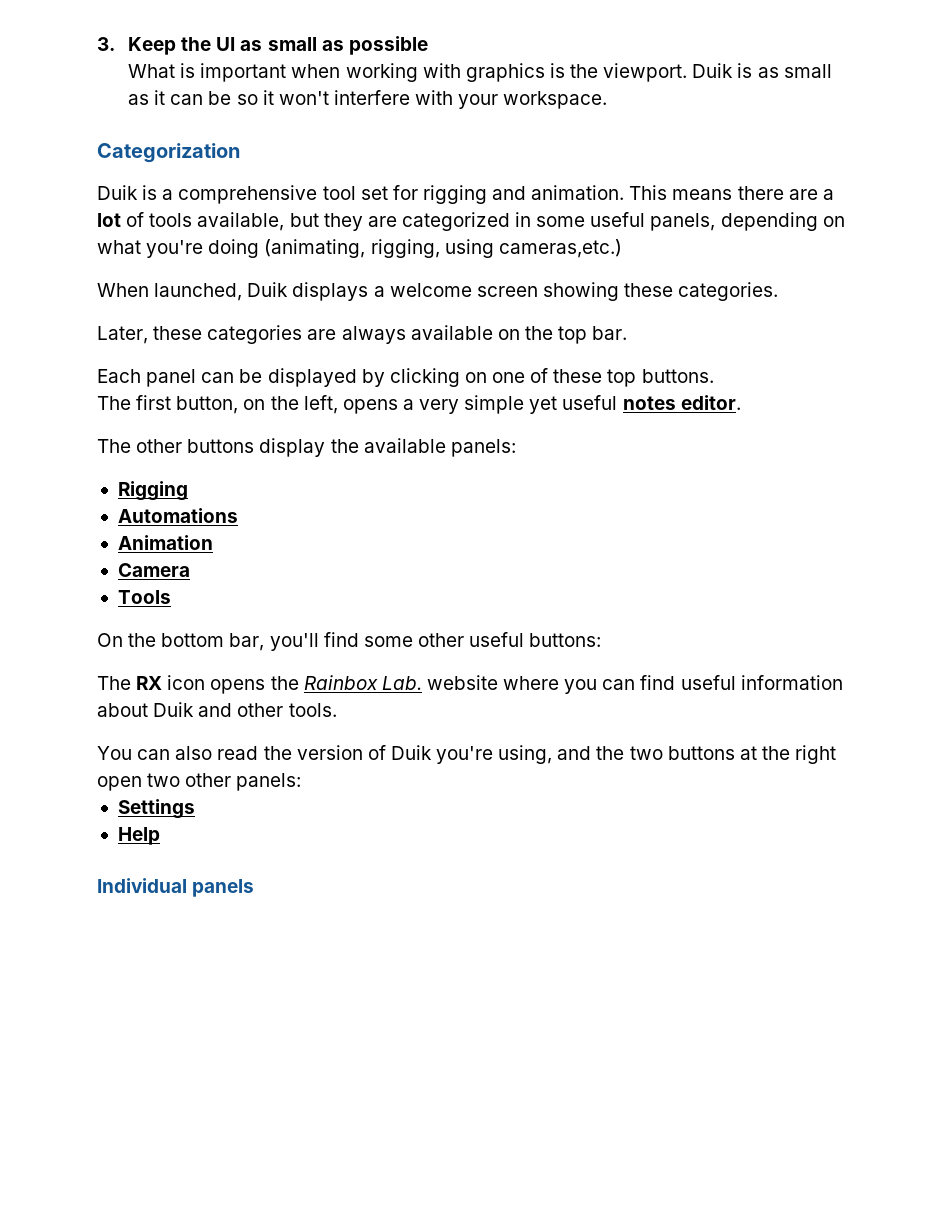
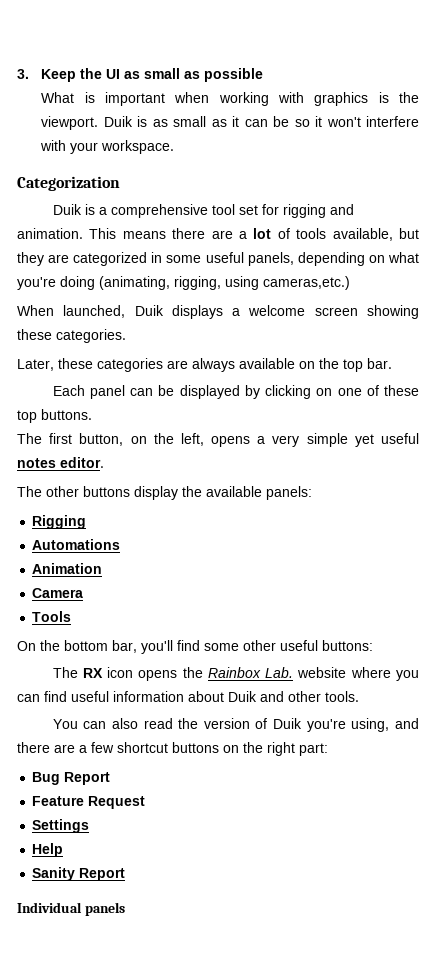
[596,745,837,764] [97,773,302,791] the two buttons at the right open two other panels: -> [17,742,328,756] [32,772,111,785] [32,796,146,809] there are a few shortcut buttons on the right part: // Bug Report // Feature Request
(160, 836) none -> [32,867,126,881] // Sanity Report

